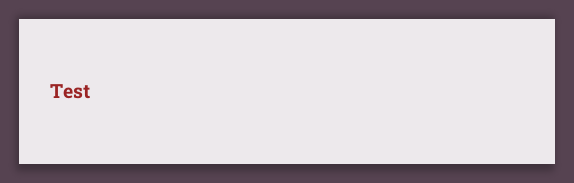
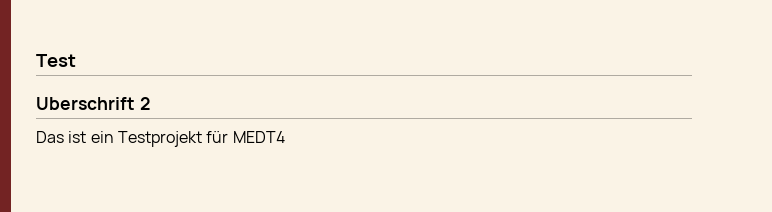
(90, 91) none -> [36,97,150,110] [36,131,285,147] // Uberschrift 2 // Das ist ein Testprojekt für MEDT4

